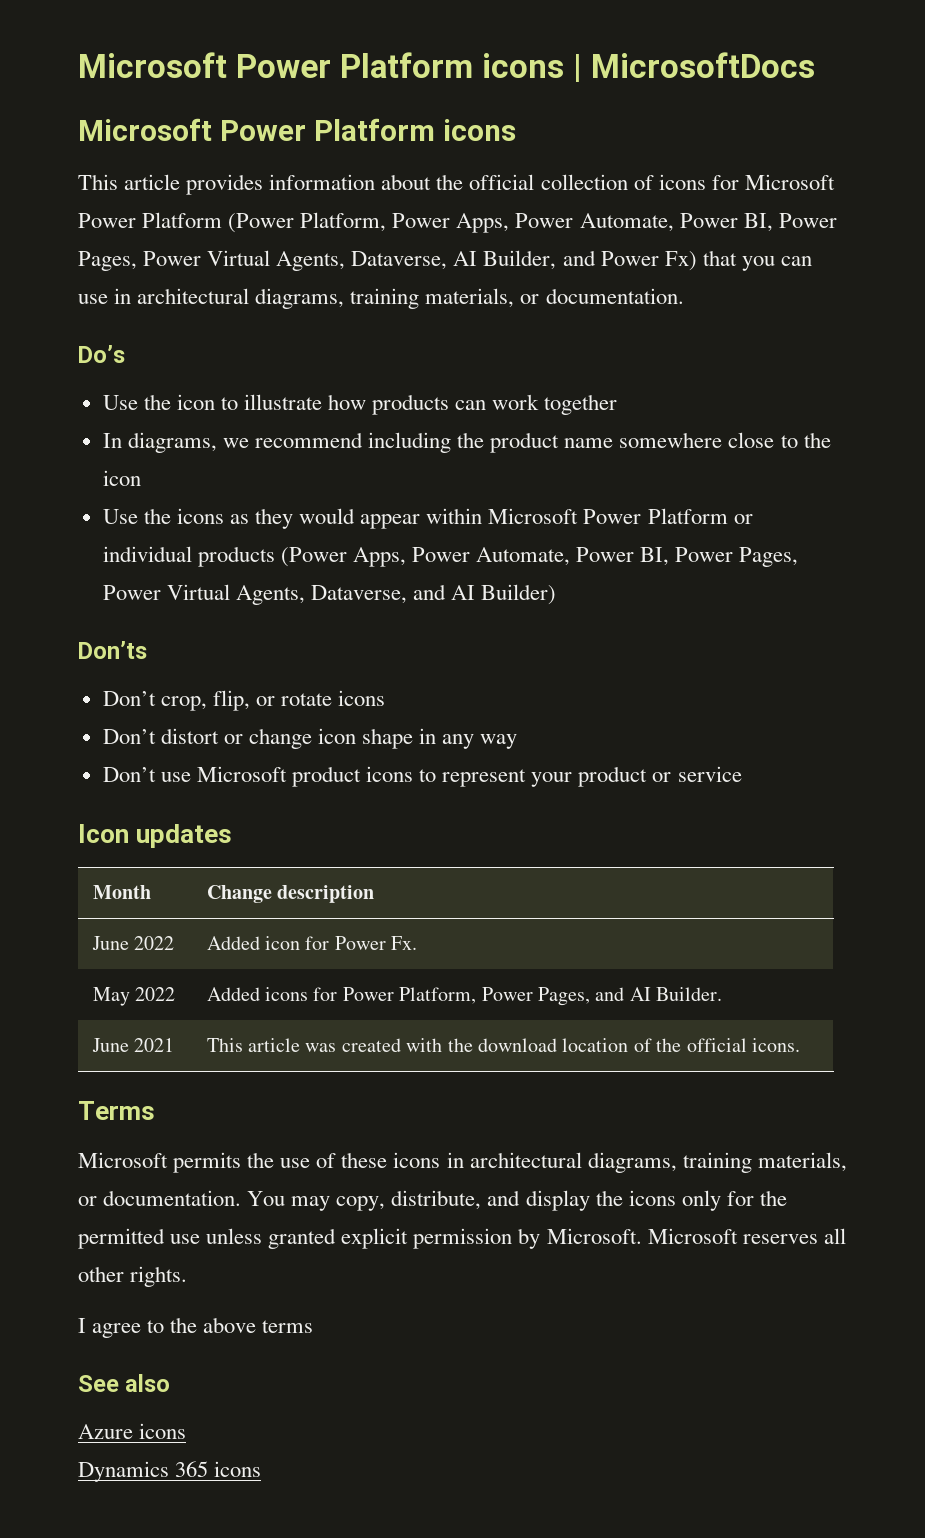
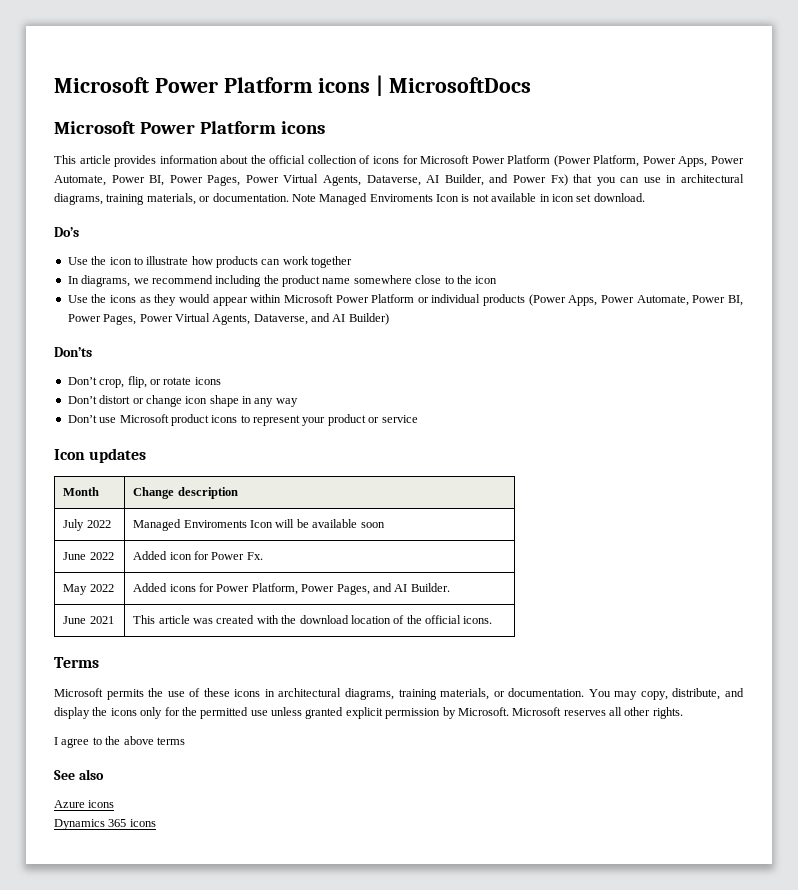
(684, 296) none -> [291,193,645,205] Note Managed Enviroments Icon is not available in icon set download.
(374, 894) none -> [63,519,111,531] [133,519,385,531] // July 2022 | Managed Enviroments Icon will be available soon

